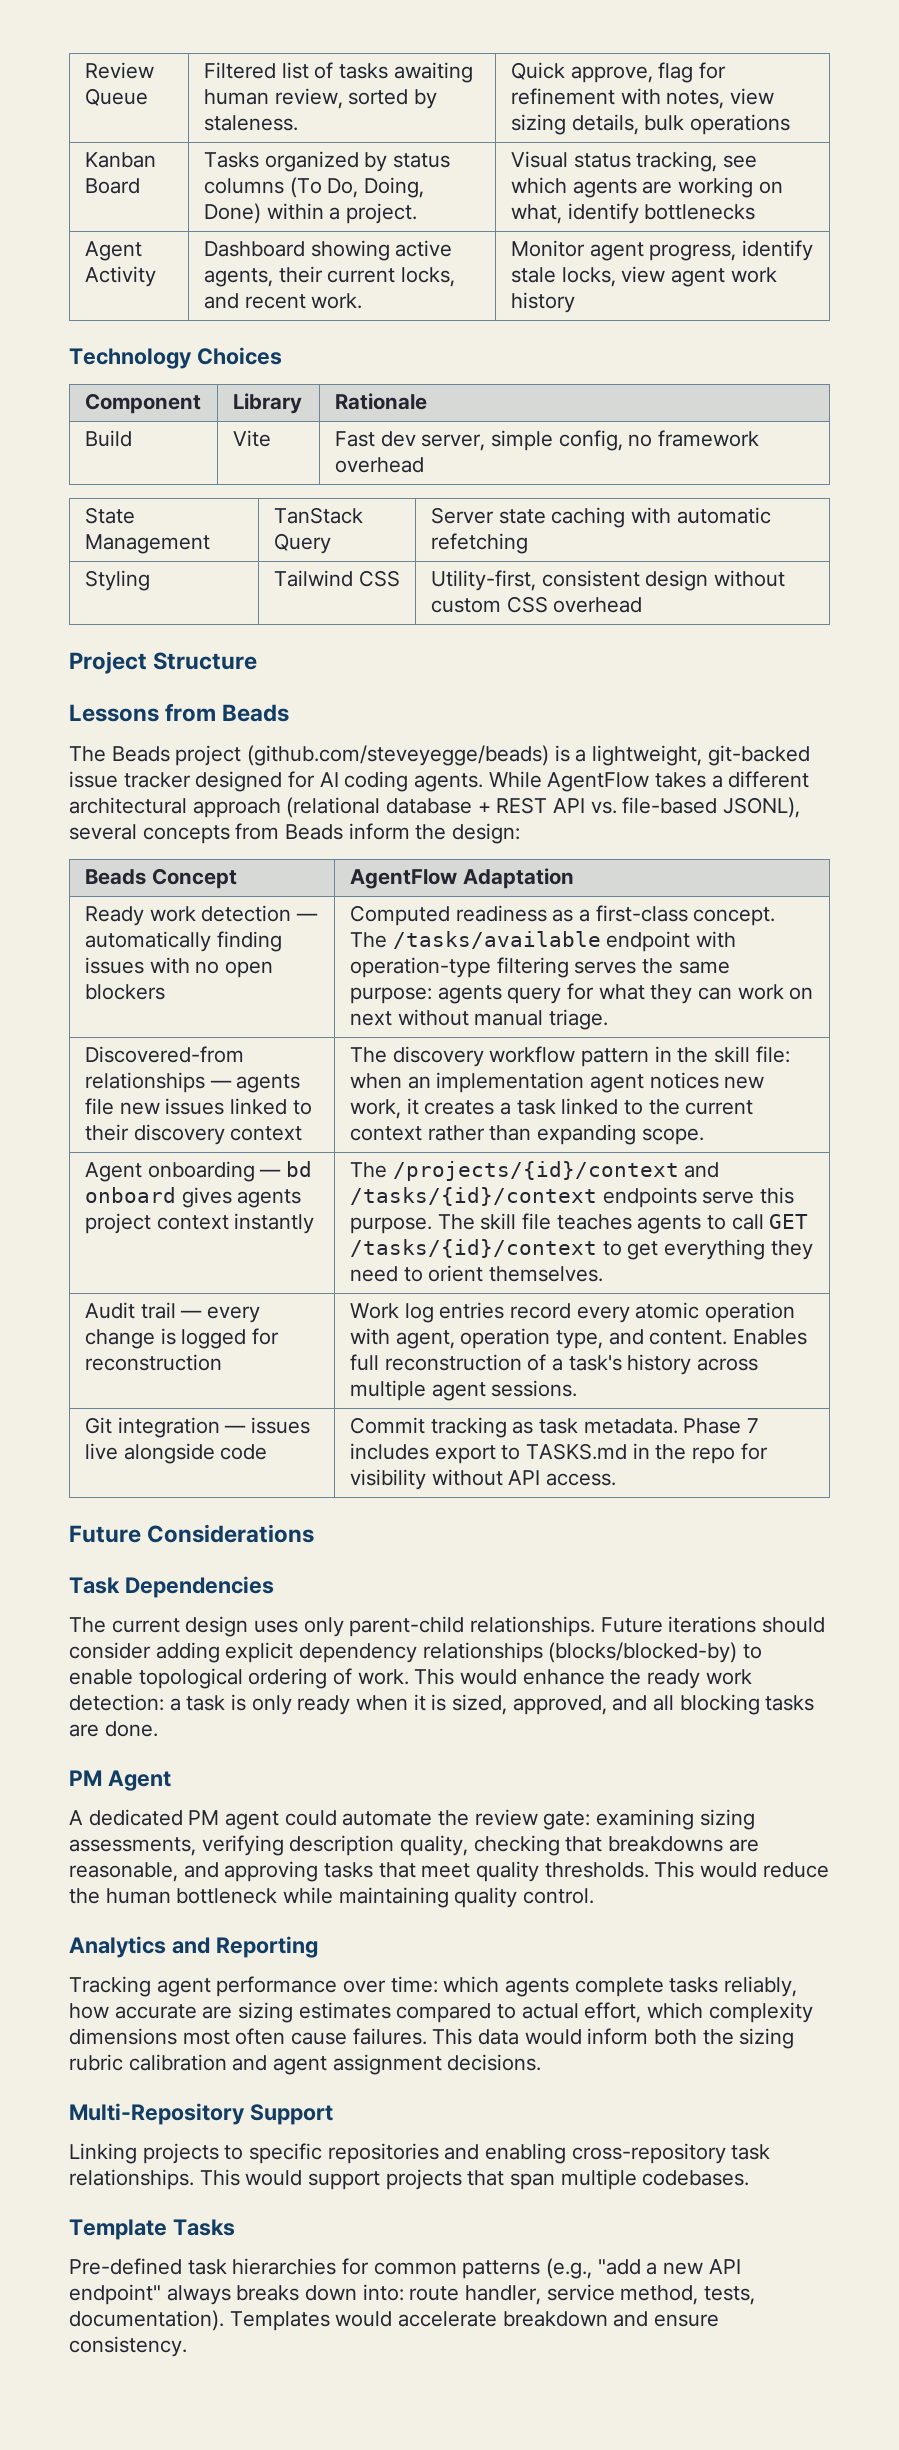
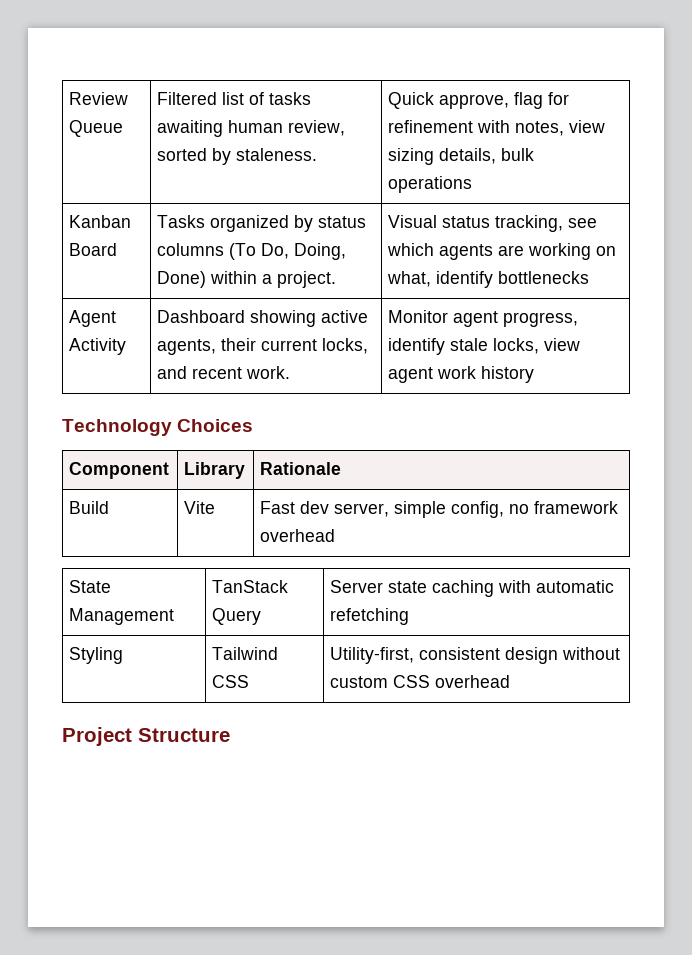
[69,703,290,722] [69,745,810,766] [69,771,810,792] [69,797,801,818] [69,823,521,844] [84,868,237,889] [349,868,574,889] [84,905,318,926] [84,931,282,952] [84,957,273,978] [84,984,165,1000] [349,905,776,926] [349,931,736,952] [349,957,730,978] [349,983,814,1004] [349,1009,608,1030] [84,1046,244,1063] [84,1072,301,1093] [84,1098,312,1115] [84,1124,303,1145] [349,1046,790,1067] [349,1072,765,1093] [349,1098,754,1119] [349,1124,704,1145] [84,1161,312,1182] [84,1187,302,1208] [84,1213,315,1234] [349,1161,720,1181] [349,1187,794,1208] [349,1213,809,1234] [349,1239,813,1260] [349,1265,603,1282] [84,1302,260,1323] [84,1328,279,1349] [84,1354,222,1371] [349,1302,795,1323] [349,1328,807,1349] [349,1354,758,1375] [349,1380,578,1401] [84,1417,310,1438] [84,1443,268,1464] [349,1417,759,1438] [349,1443,768,1464] [349,1469,616,1490] [69,1524,315,1543] [69,1576,274,1598] [69,1616,826,1637] [69,1642,763,1663] [69,1668,752,1689] [69,1694,815,1715] [69,1721,158,1737] [69,1770,171,1791] [69,1809,755,1830] [69,1835,759,1856] [69,1861,829,1882] [69,1887,595,1908] [69,1936,318,1958] [69,1976,798,1997] [69,2002,813,2023] [69,2028,795,2049] [69,2054,542,2075] [69,2103,333,2125] [69,2143,771,2164] [69,2169,750,2190] [69,2219,235,2240] [69,2258,741,2279] [69,2284,756,2305] [69,2310,720,2331] [69,2336,187,2357] // Lessons from Beads // The Beads project (github.com/steveyegge/beads) is a lightweight, git-backed issue tracker designed for AI coding agents. While AgentFlow takes a different architectural approach (relational database + REST API vs. file-based JSONL), several concepts from Beads inform the design: // Beads Concept | AgentFlow Adaptation // Ready work detection — automatically finding issues with no open blockers | Computed readiness as a first-class concept. The /tasks/available endpoint with operation-type filtering serves the same purpose: agents query for what they can work on next without manual triage. // Discovered-from relationships — agents file new issues linked to their discovery context | The discovery workflow pattern in the skill file: when an implementation agent notices new work, it creates a task linked to the current context rather than expanding scope. // Agent onboarding — bd onboard gives agents project context instantly | The /projects/{id}/context and /tasks/{id}/context endpoints serve this purpose. The skill file teaches agents to call GET /tasks/{id}/context to get everything they need to orient themselves. // Audit trail — every change is logged for reconstruction | Work log entries record every atomic operation with agent, operation type, and content. Enables full reconstruction of a task's history across multiple agent sessions. // Git integration — issues live alongside code | Commit tracking as task metadata. Phase 7 includes export to TASKS.md in the repo for visibility without API access. // Future Considerations // Task Dependencies // The current design uses only parent-child relationships. Future iterations should consider adding explicit dependency relationships (blocks/blocked-by) to enable topological ordering of work. This would enhance the ready work detection: a task is only ready when it is sized, approved, and all blocking tasks are done. // PM Agent // A dedicated PM agent could automate the review gate: examining sizing assessments, verifying description quality, checking that breakdowns are reasonable, and approving tasks that meet quality thresholds. This would reduce the human bottleneck while maintaining quality control. // Analytics and Reporting // Tracking agent performance over time: which agents complete tasks reliably, how accurate are sizing estimates compared to actual effort, which complexity dimensions most often cause failures. This data would inform both the sizing rubric calibration and agent assignment decisions. // Multi-Repository Support // Linking projects to specific repositories and enabling cross-repository task relationships. This would support projects that span multiple codebases. // Template Tasks // Pre-defined task hierarchies for common patterns (e.g., "add a new API endpoint" always breaks down into: route handler, service method, tests, documentation). Templates would accelerate breakdown and ensure consistency. -> (230, 735) none

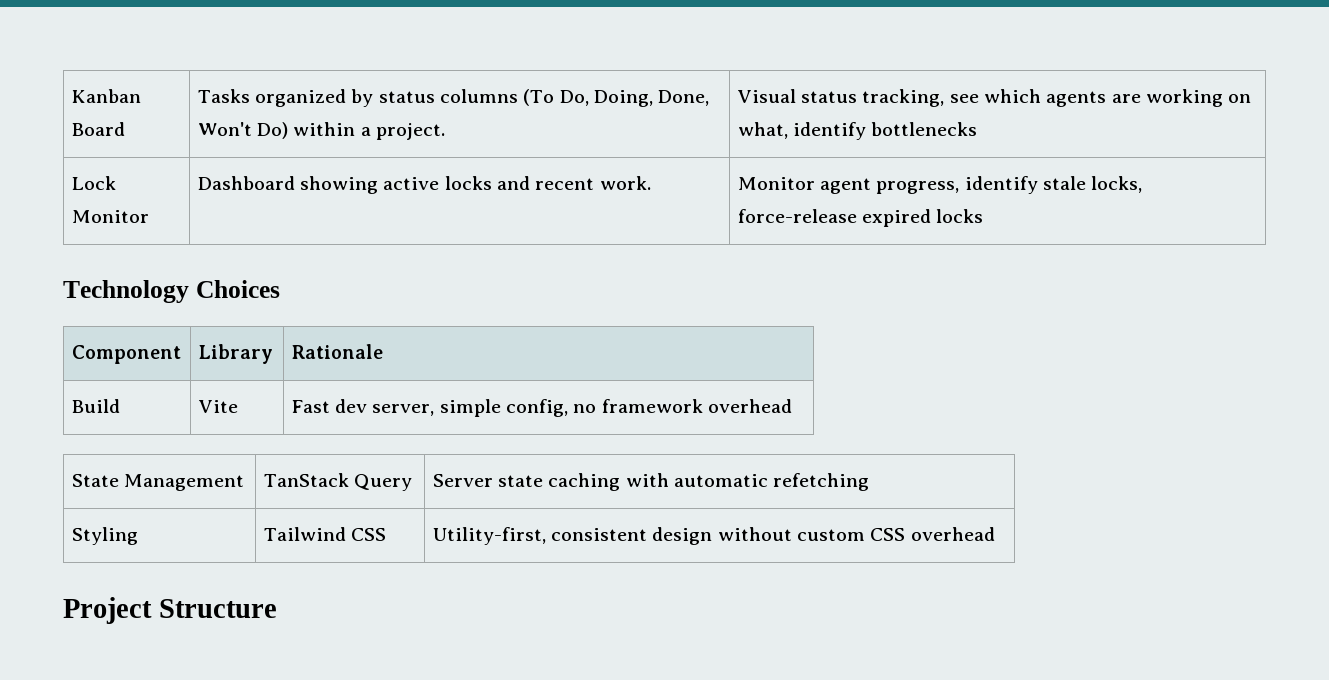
[69,92,129,105] [69,120,124,137] [157,92,312,105] [157,120,346,137] [157,148,318,165] [388,92,570,109] [388,120,606,136] [388,148,535,165] [388,176,473,193] Review Queue | Filtered list of tasks awaiting human review, sorted by staleness. | Quick approve, flag for refinement with notes, view sizing details, bulk operations // -> (71, 96) none
[157,271,207,288] Done) -> [658,90,710,106] [197,122,289,139] Done, Won't Do)
[69,310,117,327] [69,338,127,355] Agent Activity -> [71,176,116,190] [71,210,149,223] Lock Monitor
[157,338,369,355] agents, their current locks, -> [444,176,492,190] locks
[544,338,581,351] [388,366,535,383] view agent work history -> [737,209,984,227] force-release expired locks

